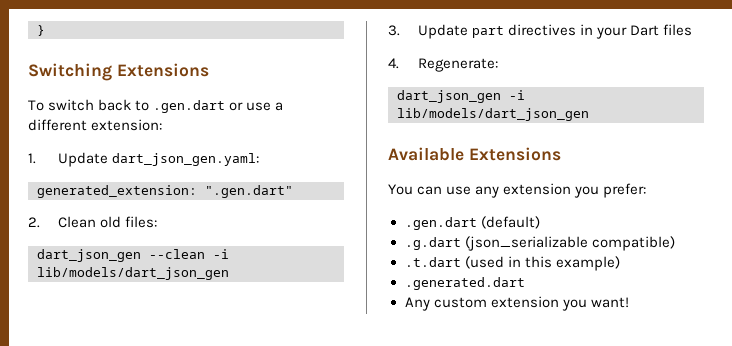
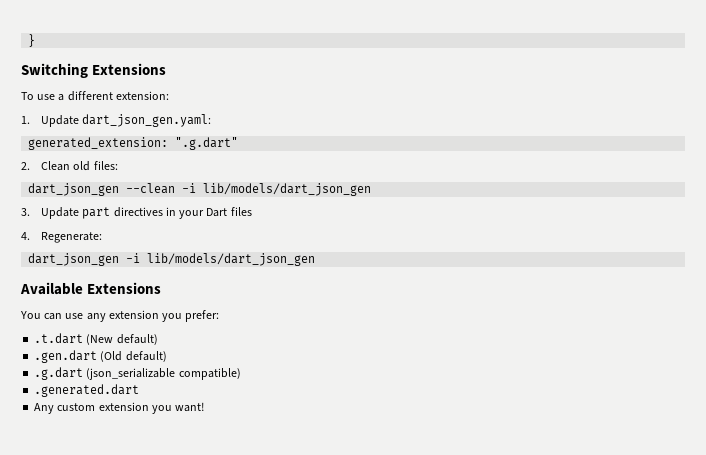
[48,99,244,113] switch back to .gen.dart or -> (34, 96) none
[205,185,293,198] ".gen.dart" -> [175,137,239,150] ".g.dart"
[404,216,540,230] // .gen.dart (default) -> [34,333,158,345] [34,350,167,363] // .t.dart (New default) // .gen.dart (Old default)
[404,256,620,271] // .t.dart (used in this example) -> (241, 374) none

